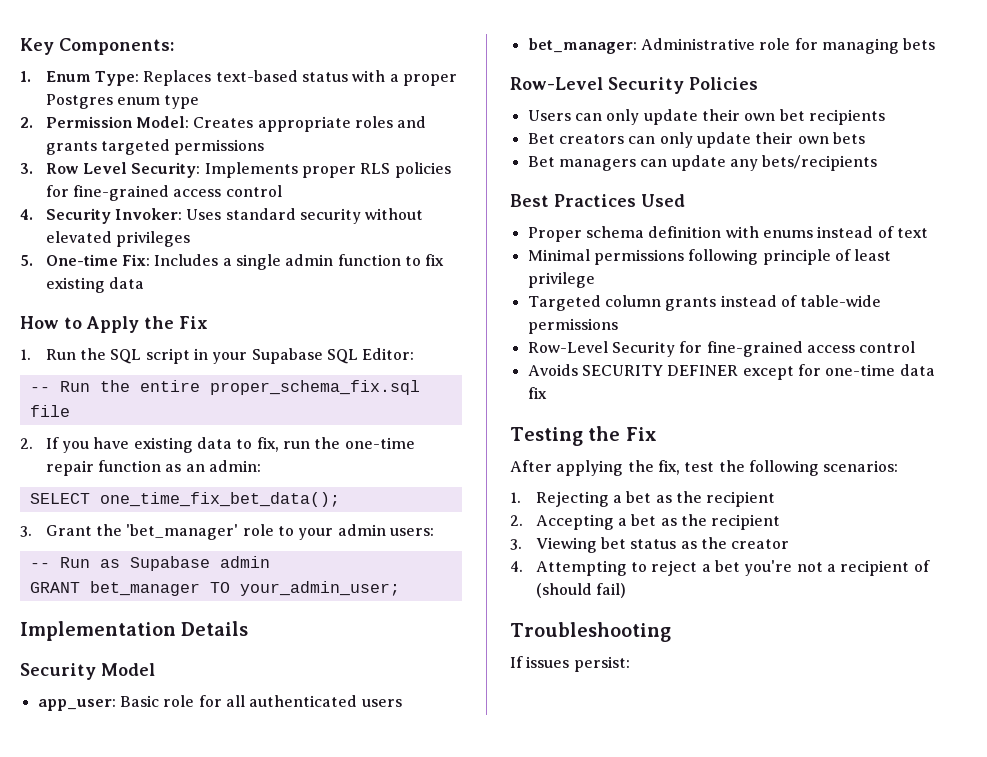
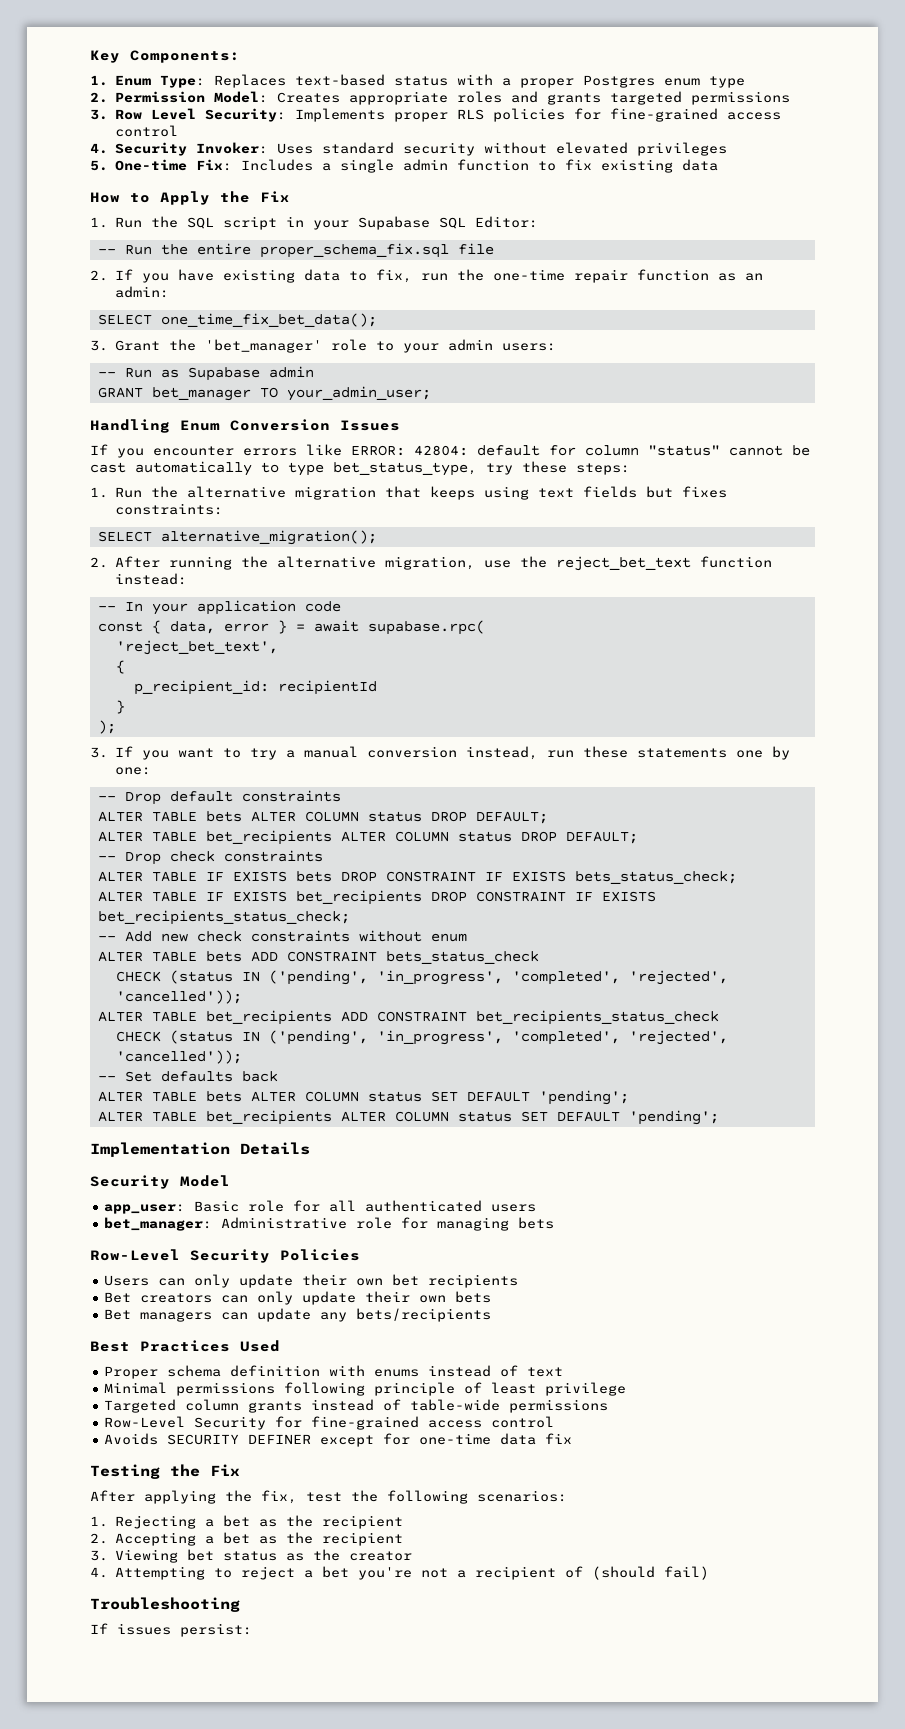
(400, 588) none -> [90,419,400,433] [90,444,810,458] [90,461,630,476] [90,486,727,500] [114,503,223,515] [97,530,377,545] [90,556,772,571] [114,573,187,585] [97,600,341,615] [97,620,485,635] [115,640,278,655] [115,660,125,674] [133,680,377,695] [115,700,125,714] [97,720,116,734] [90,746,790,760] [114,767,151,775] [97,790,341,805] [97,811,548,824] [97,830,638,845] [97,850,323,865] [97,871,737,884] [97,890,656,905] [97,910,350,925] [97,930,467,942] [97,951,539,964] [115,970,728,985] [115,990,242,1004] [97,1010,719,1025] [115,1030,728,1045] [115,1050,242,1064] [97,1071,278,1082] [97,1090,629,1105] [97,1110,719,1125] // Handling Enum Conversion Issues // If you encounter errors like ERROR: 42804: default for column "status" cannot be cast automatically to type bet_status_type, try these steps: // 1. Run the alternative migration that keeps using text fields but fixes constraints: // SELECT alternative_migration(); // 2. After running the alternative migration, use the reject_bet_text function instead: // -- In your application code // const { data, error } = await supabase.rpc( // 'reject_bet_text', // { // p_recipient_id: recipientId // } // ); // 3. If you want to try a manual conversion instead, run these statements one by one: // -- Drop default constraints // ALTER TABLE bets ALTER COLUMN status DROP DEFAULT; // ALTER TABLE bet_recipients ALTER COLUMN status DROP DEFAULT; // -- Drop check constraints // ALTER TABLE IF EXISTS bets DROP CONSTRAINT IF EXISTS bets_status_check; // ALTER TABLE IF EXISTS bet_recipients DROP CONSTRAINT IF EXISTS bet_recipients_status_check; // -- Add new check constraints without enum // ALTER TABLE bets ADD CONSTRAINT bets_status_check // CHECK (status IN ('pending', 'in_progress', 'completed', 'rejected', 'cancelled')); // ALTER TABLE bet_recipients ADD CONSTRAINT bet_recipients_status_check // CHECK (status IN ('pending', 'in_progress', 'completed', 'rejected', 'cancelled')); // -- Set defaults back // ALTER TABLE bets ALTER COLUMN status SET DEFAULT 'pending'; // ALTER TABLE bet_recipients ALTER COLUMN status SET DEFAULT 'pending';

